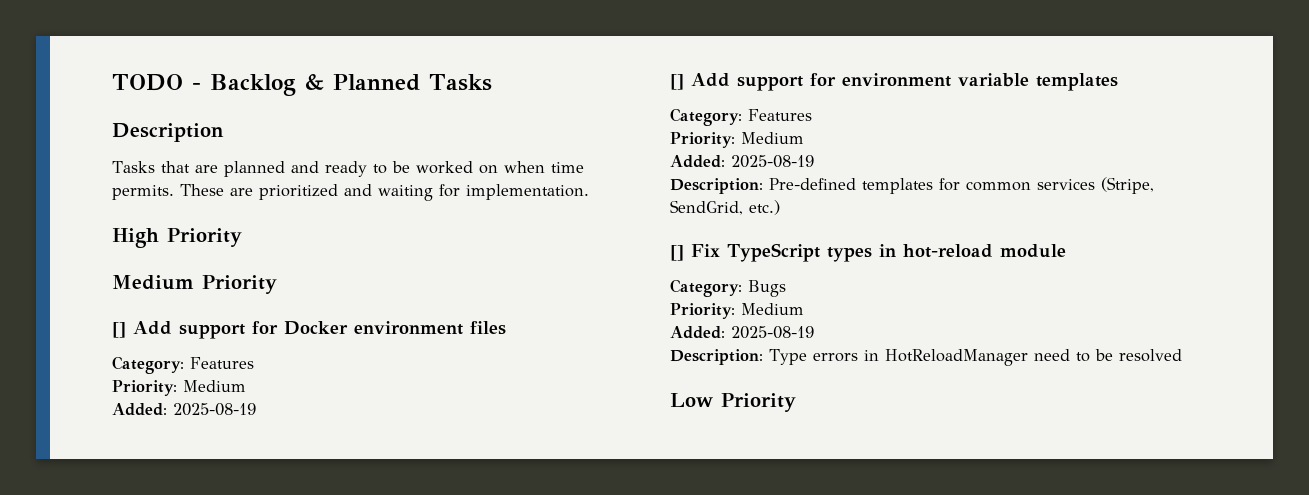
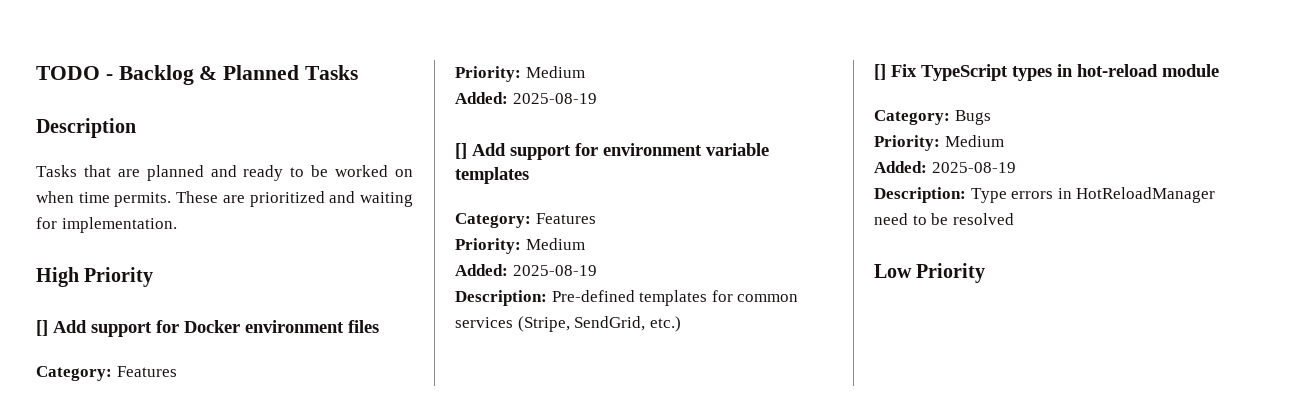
[112,275,277,294] // Medium Priority -> (154, 277) none

